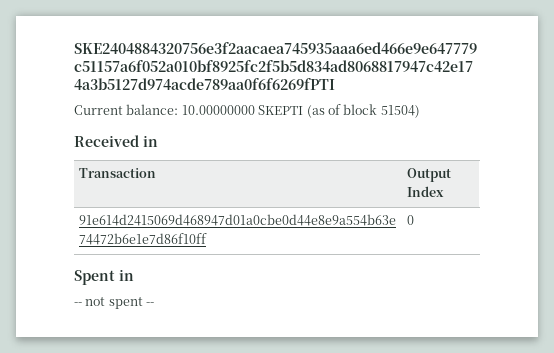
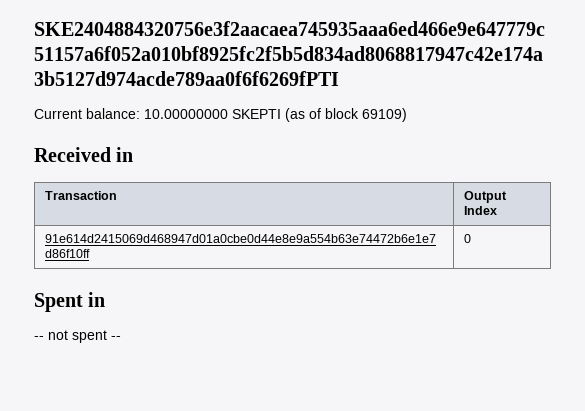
[380,105,420,118] 51504) -> [362,108,407,122] 69109)

